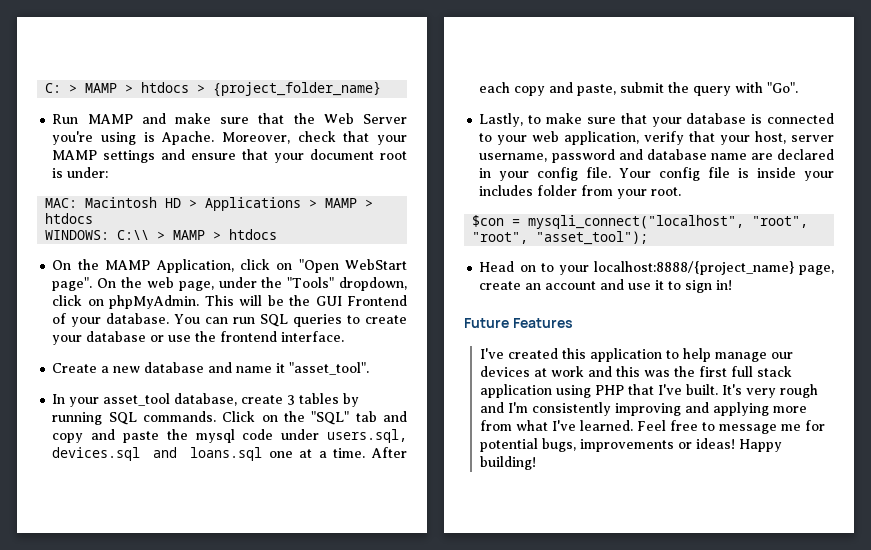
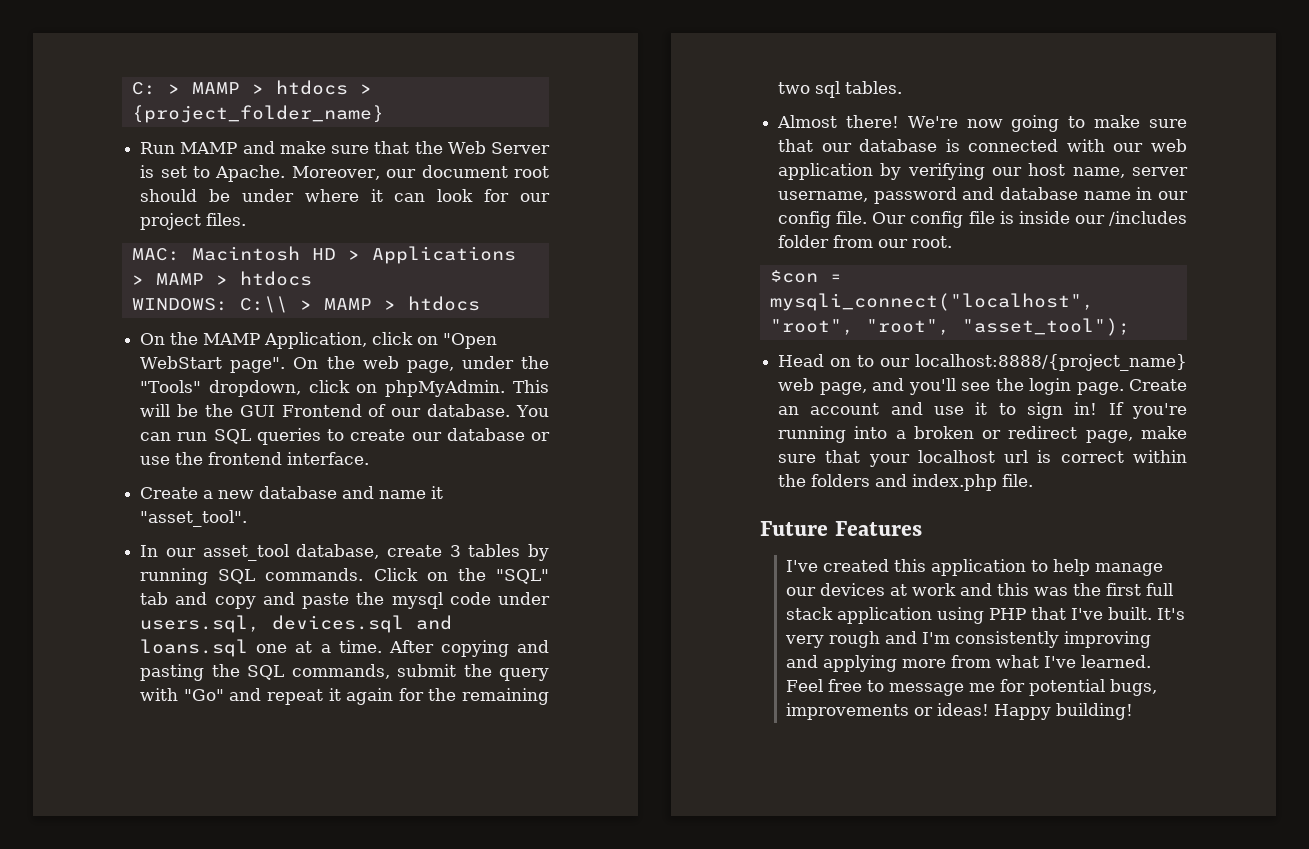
[52,131,407,145] [52,149,407,163] [52,167,109,178] you're using is Apache. Moreover, check that your MAMP settings and ensure that your document root is under: -> [140,165,549,182] [140,189,550,202] [140,213,247,230] is set to Apache. Moreover, our document root should be under where it can look for our project files.
[71,317,102,327] your -> [391,408,422,417] our
[52,335,83,345] your -> [411,432,442,441] our
[69,397,100,407] your -> [165,548,196,557] our
[479,82,799,96] [479,113,524,127] each copy and paste, submit the query with "Go". // Lastly, -> [440,640,549,657] [140,664,550,681] [140,688,549,705] [778,81,903,98] [777,115,1060,132] copying and pasting the SQL commands, submit the query with "Go" and repeat it again for the remaining two sql tables. // Almost there! We're now going
[651,117,682,127] your -> [821,143,852,152] our
[479,131,787,145] to your web application, verify that your host, -> [1066,139,1187,152] [778,163,1125,180] with our web application by verifying our host name,
[750,149,834,160] [479,168,530,181] are declared in your -> [1136,187,1188,200] in our
[619,168,652,178] Your -> [872,212,907,224] Our
[804,171,834,181] [479,185,534,196] your includes -> [1074,211,1187,226] our /includes
[617,189,648,199] your -> [878,239,909,248] our
[558,261,834,275] [479,281,522,290] your localhost:8888/{project_name} page, create -> [880,354,1187,371] [778,378,1187,395] our localhost:8888/{project_name} web page, and you'll see the login page. Create
(733, 285) none -> [1108,402,1187,419] [778,426,1187,443] [778,450,1187,467] [778,474,1034,491] If you're running into a broken or redirect page, make sure that your localhost url is correct within the folders and index.php file.

